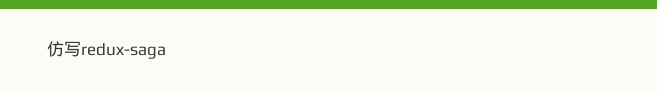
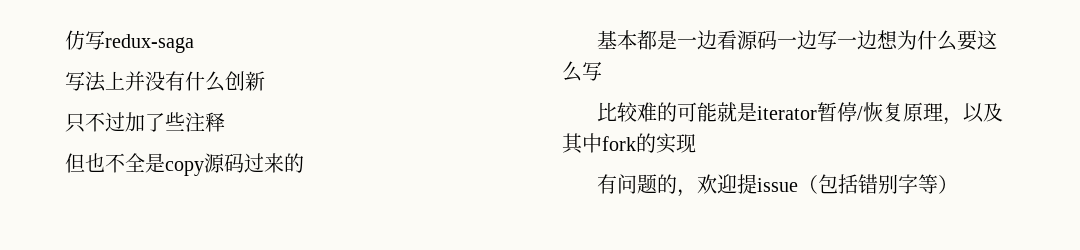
(166, 51) none -> [65,71,265,92] [65,112,225,133] [65,153,304,176] [597,30,998,51] [562,61,602,82] [597,102,1004,125] [562,133,696,154] [597,174,959,197] // 写法上并没有什么创新 // 只不过加了些注释 // 但也不全是copy源码过来的 // 基本都是一边看源码一边写一边想为什么要这么写 // 比较难的可能就是iterator暂停/恢复原理，以及其中fork的实现 // 有问题的，欢迎提issue（包括错别字等）

